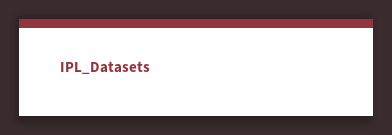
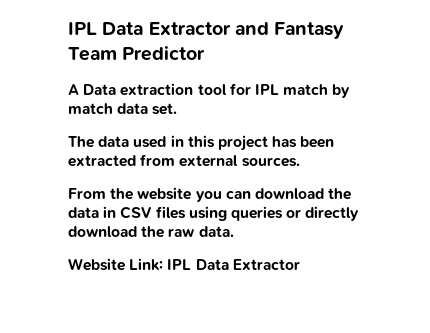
[60,61,150,74] IPL_Datasets -> [68,22,345,39] [68,46,206,61] [68,83,351,98] [68,103,178,115] [68,135,335,151] [68,154,300,167] [68,187,352,202] [68,206,360,221] [68,226,234,238] [68,258,300,271] IPL Data Extractor and Fantasy Team Predictor // A Data extraction tool for IPL match by match data set. // The data used in this project has been extracted from external sources. // From the website you can download the data in CSV files using queries or directly download the raw data. // Website Link: IPL Data Extractor

